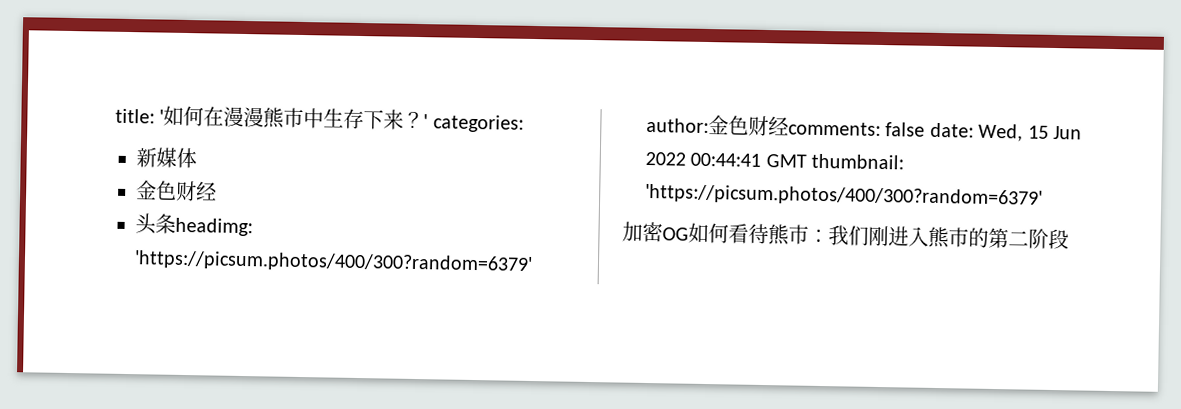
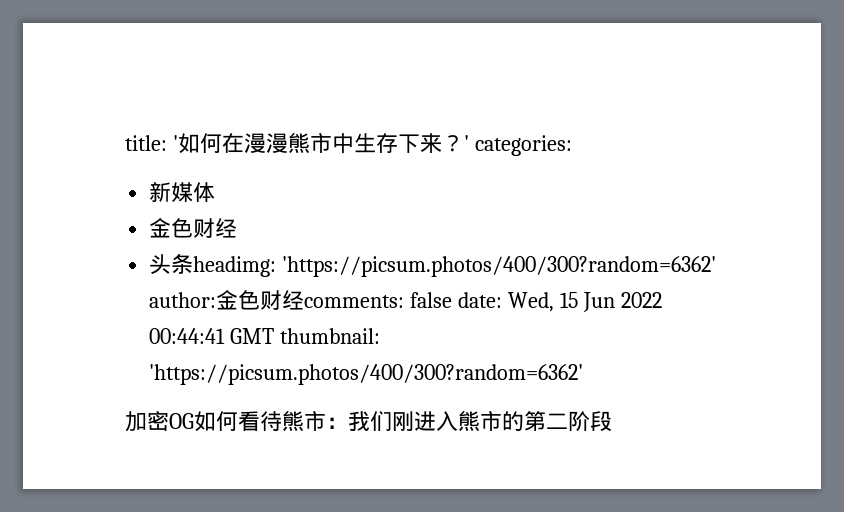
[134,250,533,274] 'https://picsum.photos/400/300?random=6379' -> [282,256,717,277] 'https://picsum.photos/400/300?random=6362'
[645,183,1043,208] 'https://picsum.photos/400/300?random=6379' -> [149,364,584,385] 'https://picsum.photos/400/300?random=6362'

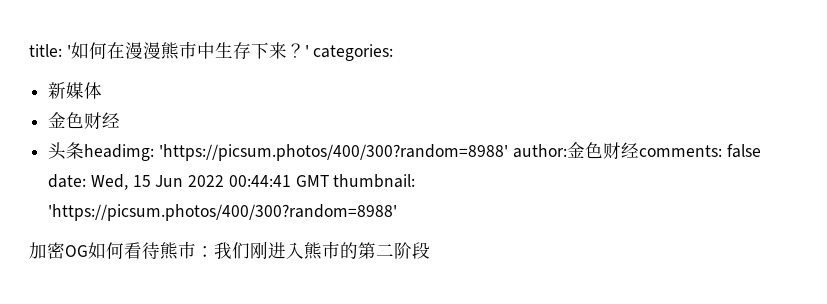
[282,256,717,277] 'https://picsum.photos/400/300?random=6362' -> [159,144,509,161] 'https://picsum.photos/400/300?random=8988'
[149,364,584,385] 'https://picsum.photos/400/300?random=6362' -> [48,204,398,221] 'https://picsum.photos/400/300?random=8988'

